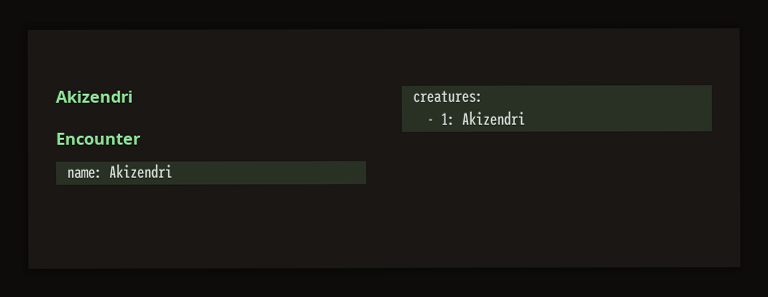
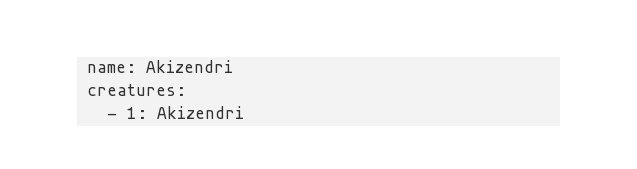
[55,90,133,103] [55,132,141,145] Akizendri // Encounter // -> (87, 68) none

